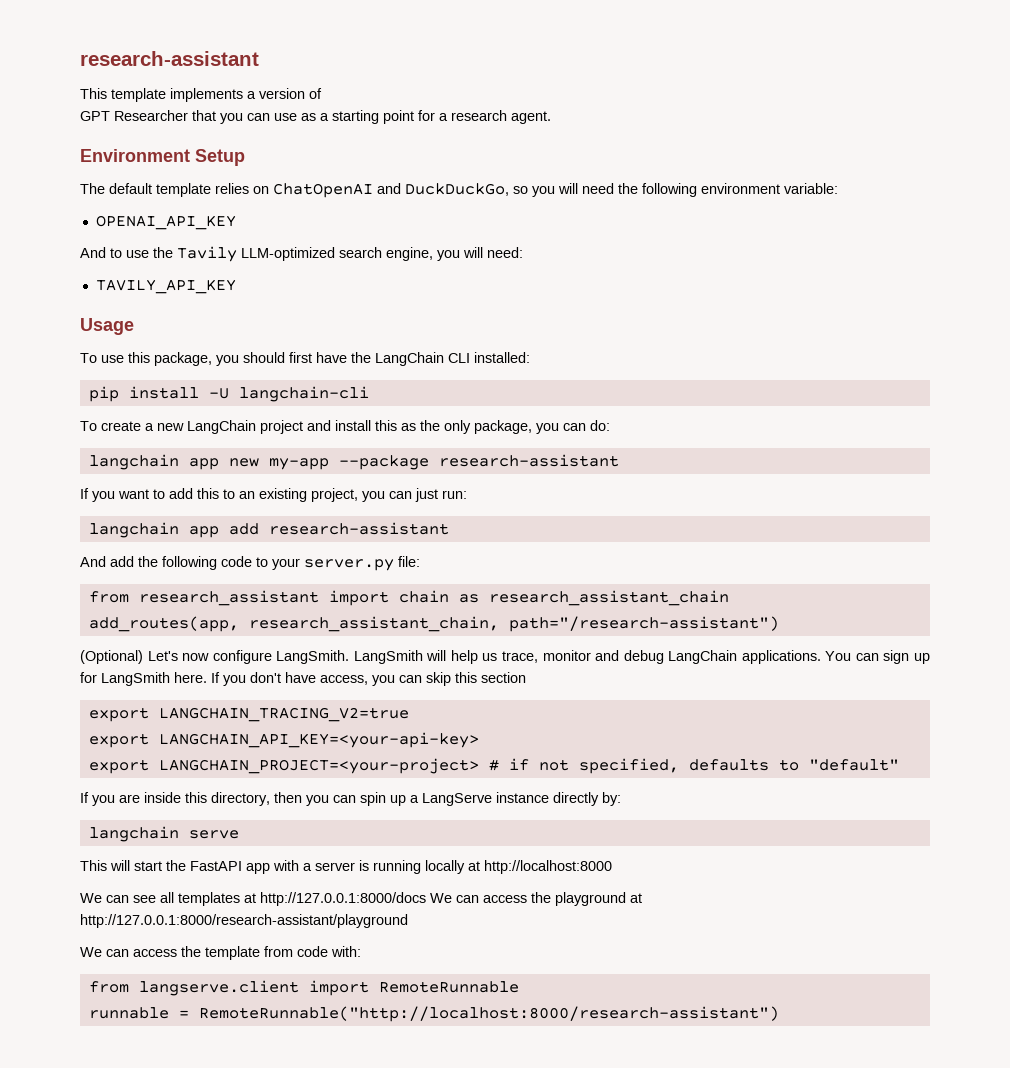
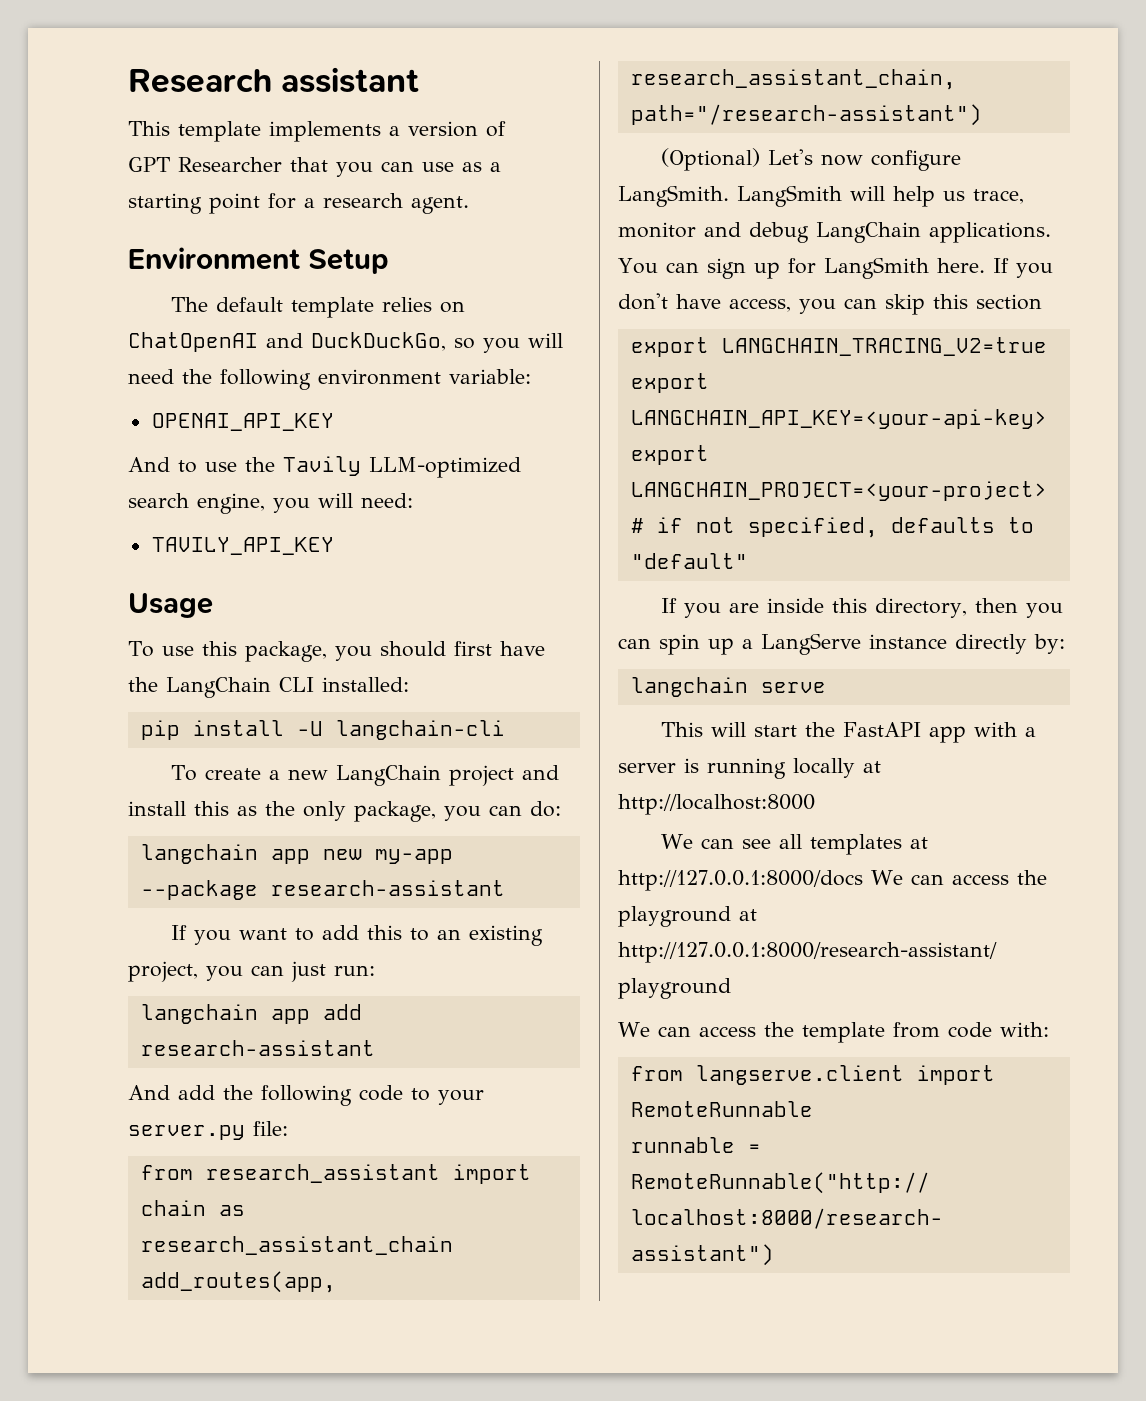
[80,51,259,66] research-assistant -> [128,67,420,93] Research assistant

